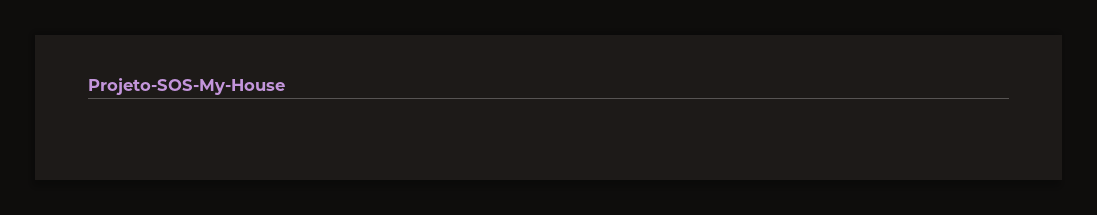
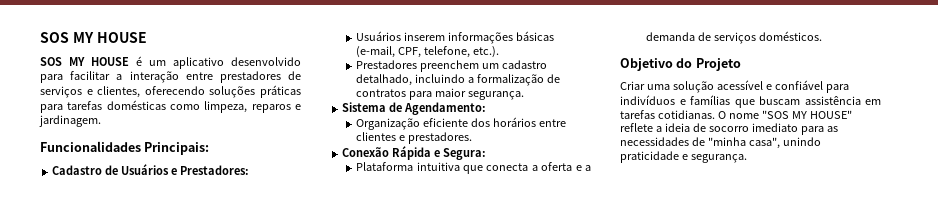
[88,78,285,95] Projeto-SOS-My-House -> [40,32,147,43] [40,56,301,69] [40,71,301,83] [40,85,301,98] [40,100,301,113] [39,115,101,127] [40,141,210,155] [52,164,249,175] [356,31,555,44] [356,46,500,58] [356,60,548,72] [356,74,561,86] [356,88,525,100] [342,102,487,115] [356,117,567,130] [356,132,473,144] [342,146,487,160] [356,162,591,174] [646,31,823,44] [620,58,741,71] [620,80,849,93] [620,95,881,108] [620,110,852,119] [620,123,838,135] [620,137,821,149] [620,151,747,163] SOS MY HOUSE // SOS MY HOUSE é um aplicativo desenvolvido para facilitar a interação entre prestadores de serviços e clientes, oferecendo soluções práticas para tarefas domésticas como limpeza, reparos e jardinagem. // Funcionalidades Principais: // Cadastro de Usuários e Prestadores: // Usuários inserem informações básicas (e-mail, CPF, telefone, etc.). // Prestadores preenchem um cadastro detalhado, incluindo a formalização de contratos para maior segurança. // Sistema de Agendamento: // Organização eficiente dos horários entre clientes e prestadores. // Conexão Rápida e Segura: // Plataforma intuitiva que conecta a oferta e a demanda de serviços domésticos. // Objetivo do Projeto // Criar uma solução acessível e confiável para indivíduos e famílias que buscam assistência em tarefas cotidianas. O nome "SOS MY HOUSE" reflete a ideia de socorro imediato para as necessidades de "minha casa", unindo praticidade e segurança.

